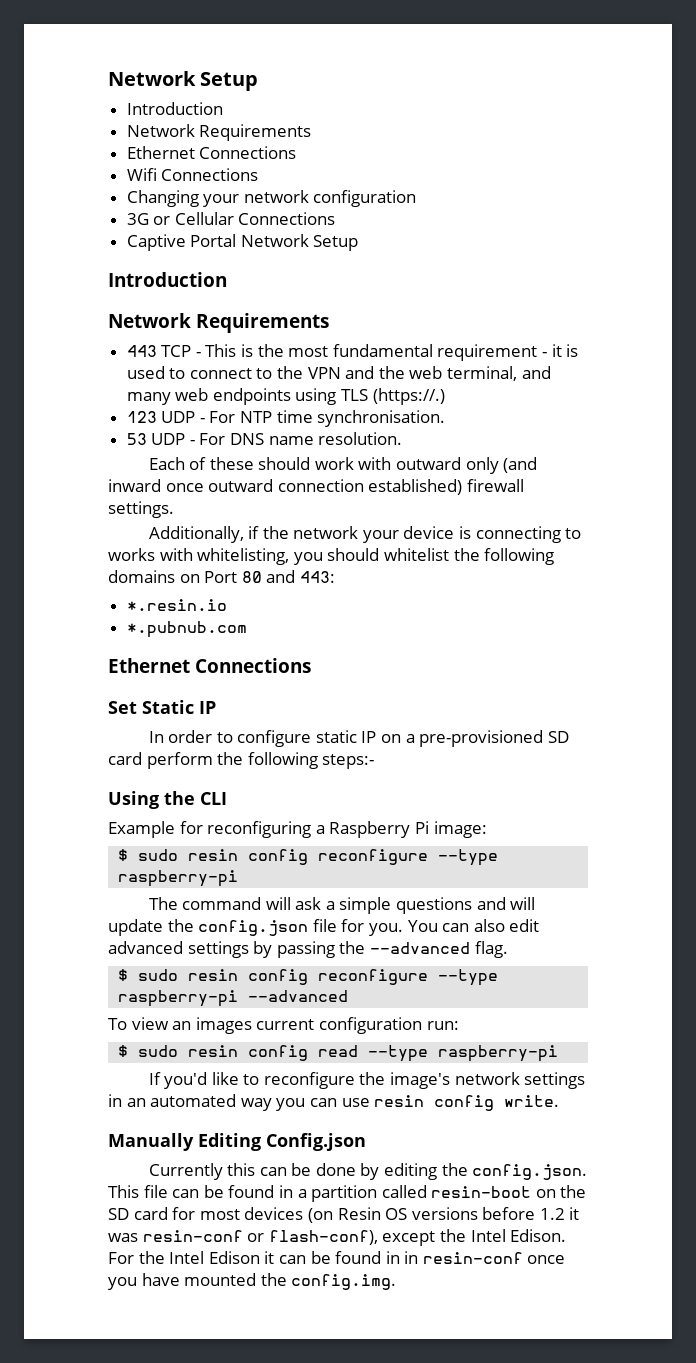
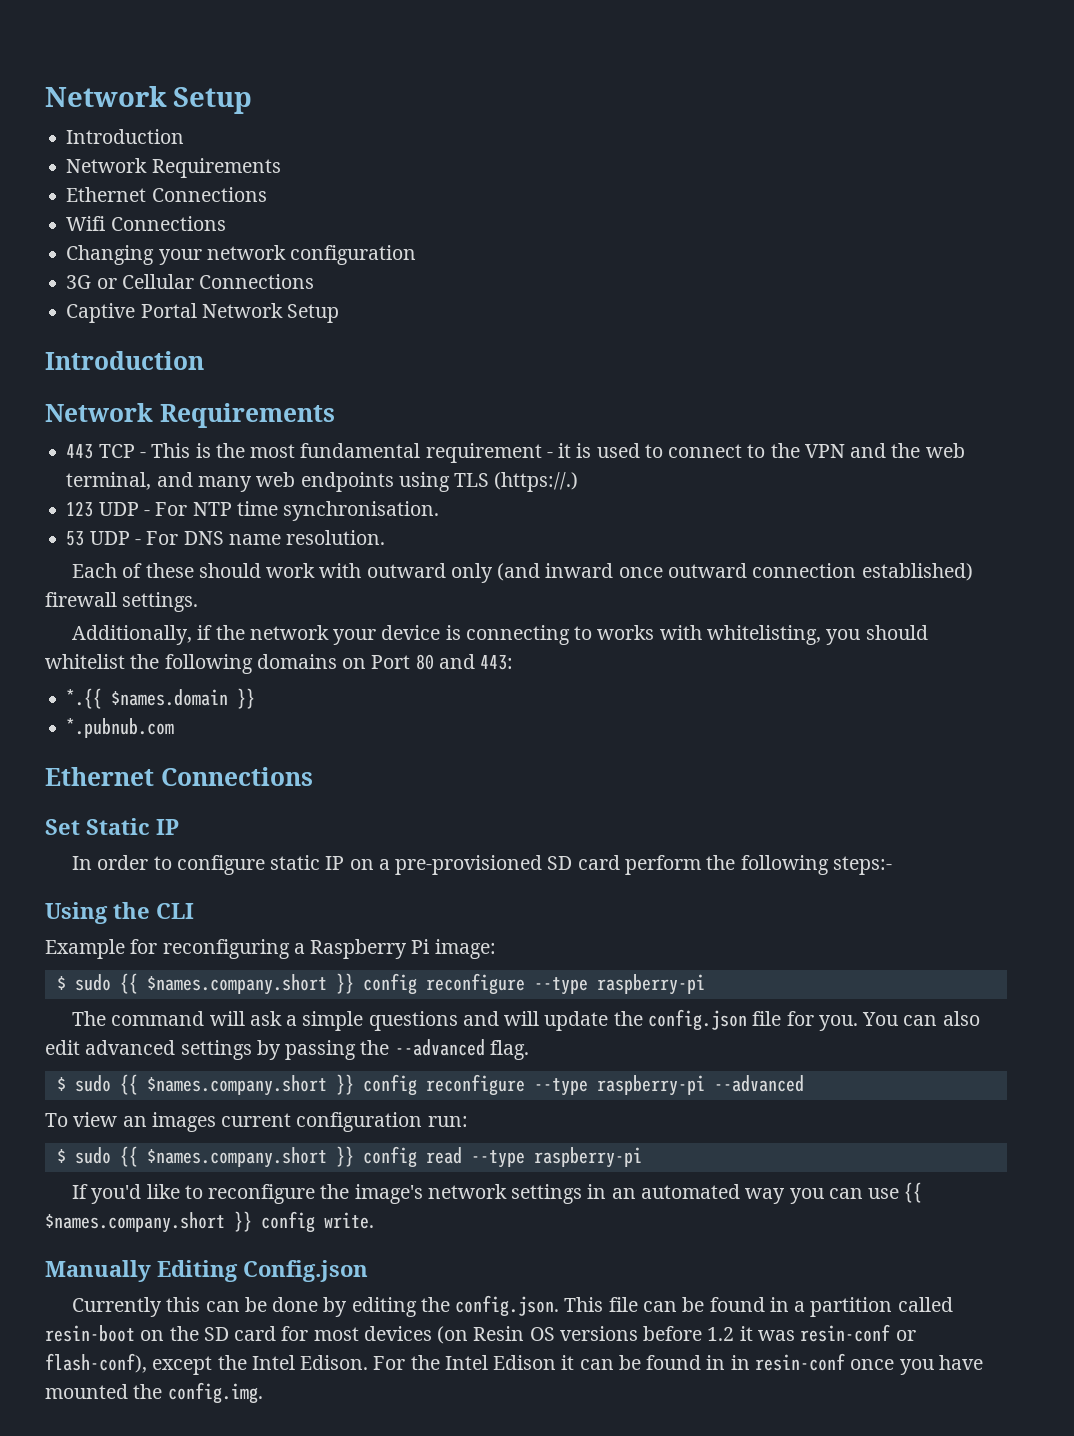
[126,599,227,611] *.resin.io -> [66,688,256,709] *.{{ $names.domain }}
[188,849,239,861] resin -> [119,973,354,995] {{ $names.company.short }}
[188,969,239,981] resin -> [119,1074,354,1096] {{ $names.company.short }}
[188,1045,239,1057] resin -> [119,1146,354,1168] {{ $names.company.short }}
[374,1095,425,1107] resin -> [904,1182,923,1203] [45,1211,252,1233] {{ $names.company.short }}

